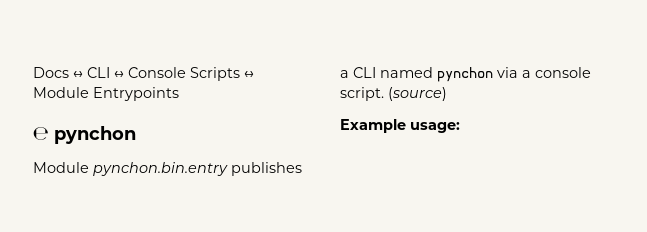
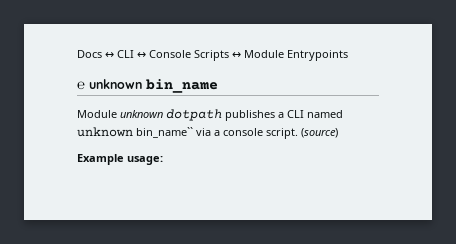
[54,126,136,144] [33,162,228,176] pynchon // Module pynchon.bin.entry -> [89,79,218,93] [77,109,222,121] unknown bin_name // Module unknown dotpath
[437,67,493,82] pynchon -> [77,127,193,138] unknown bin_name``

